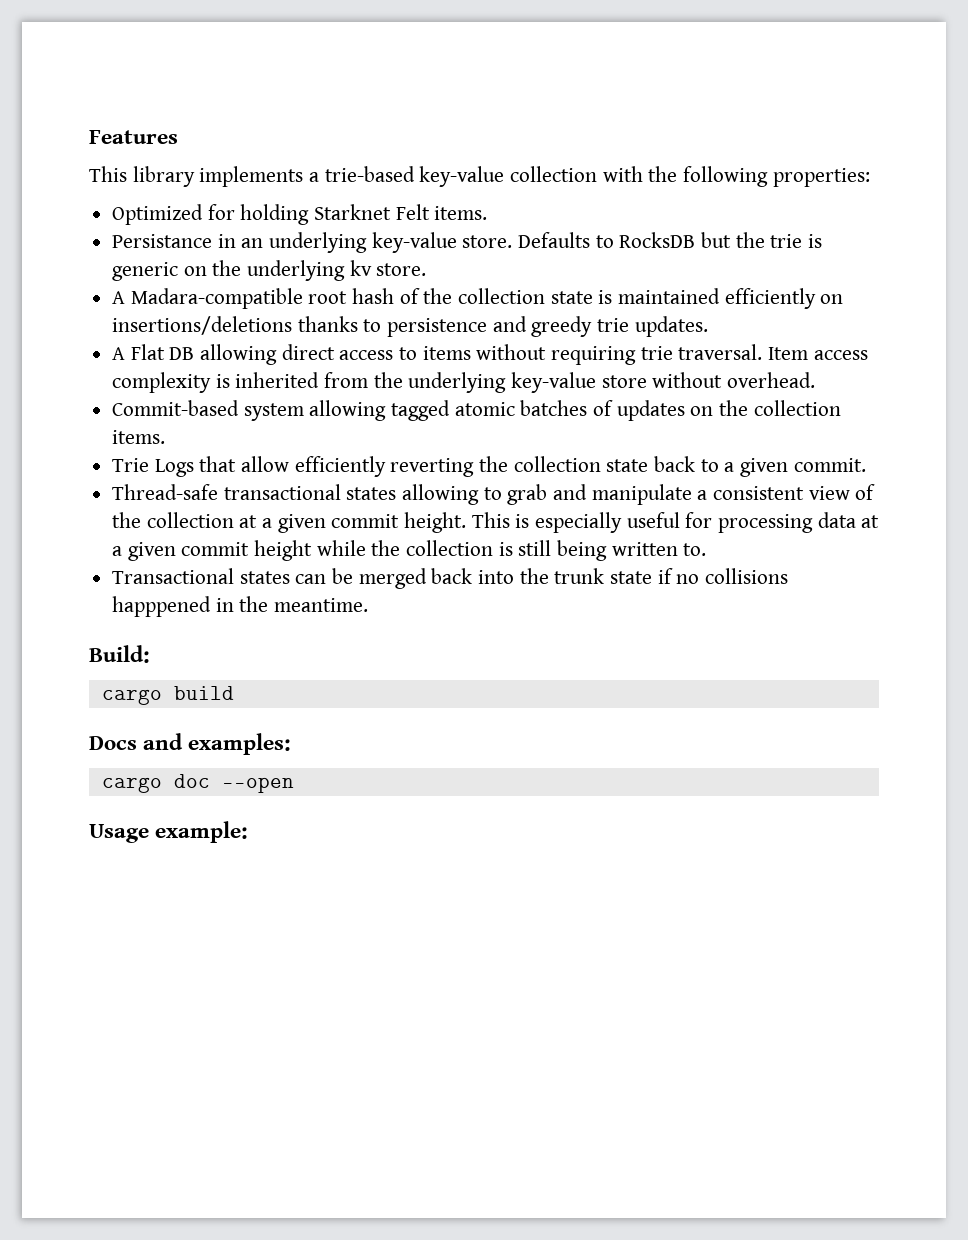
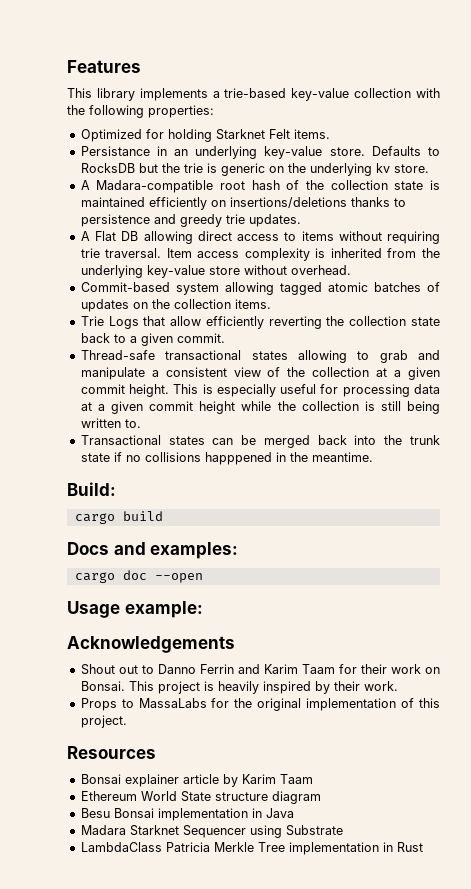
(249, 832) none -> [67,636,235,653] [80,664,440,675] [80,681,398,694] [80,698,440,711] [80,715,127,728] [67,746,156,759] [80,774,313,787] [80,791,321,804] [80,808,294,821] [80,825,343,838] [80,842,423,855] // Acknowledgements // Shout out to Danno Ferrin and Karim Taam for their work on Bonsai. This project is heavily inspired by their work. // Props to MassaLabs for the original implementation of this project. // Resources // Bonsai explainer article by Karim Taam // Ethereum World State structure diagram // Besu Bonsai implementation in Java // Madara Starknet Sequencer using Substrate // LambdaClass Patricia Merkle Tree implementation in Rust

